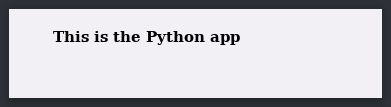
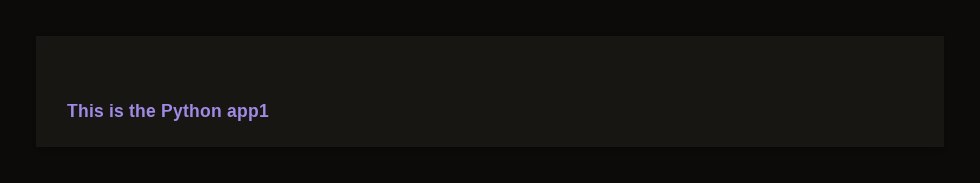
[210,34,240,45] app -> [227,104,269,121] app1

